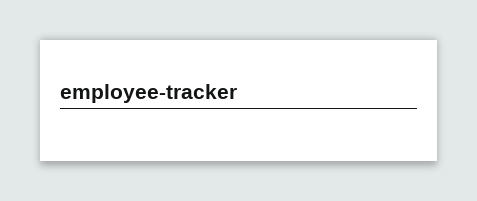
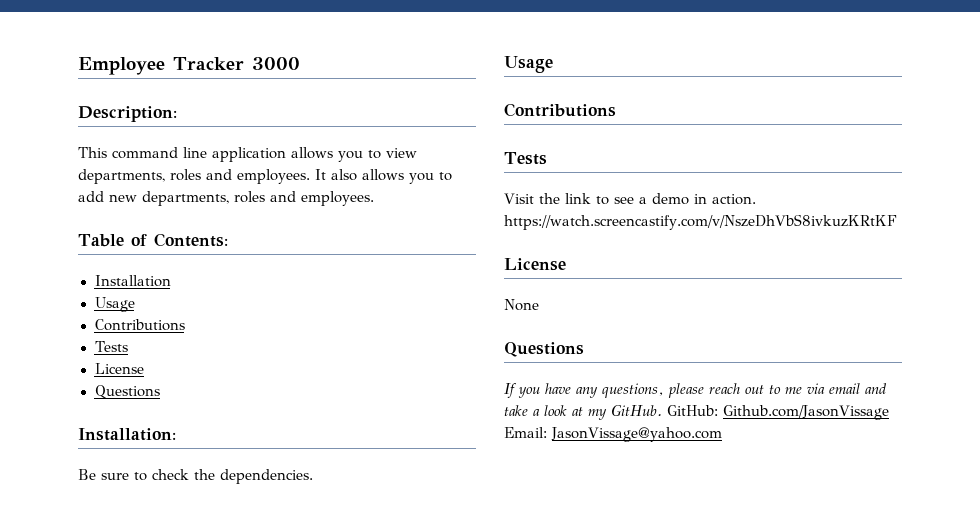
[60,84,237,103] employee-tracker -> [78,57,300,75] [78,106,177,122] [78,147,417,162] [78,169,452,184] [78,191,374,206] [78,233,228,247] [94,275,171,287] [94,297,135,312] [94,319,185,331] [94,341,129,352] [94,363,144,374] [94,385,160,399] [78,428,176,441] [78,469,313,484] [504,56,553,73] [504,103,616,117] [504,152,547,165] [504,193,756,205] [504,214,897,230] [504,258,566,271] [504,299,539,311] [504,342,584,357] [504,383,887,398] [504,405,889,420] [504,427,722,442] Employee Tracker 3000 // Description: // This command line application allows you to view departments, roles and employees. It also allows you to add new departments, roles and employees. // Table of Contents: // Installation // Usage // Contributions // Tests // License // Questions // Installation: // Be sure to check the dependencies. // Usage // Contributions // Tests // Visit the link to see a demo in action. https://watch.screencastify.com/v/NszeDhVbS8ivkuzKRtKF // License // None // Questions // If you have any questions, please reach out to me via email and take a look at my GitHub. GitHub: Github.com/JasonVissage Email: JasonVissage@yahoo.com

